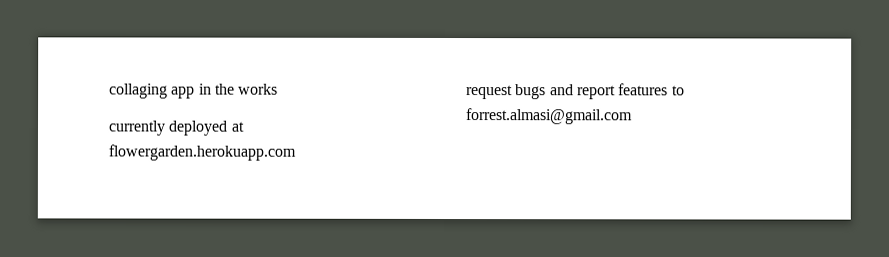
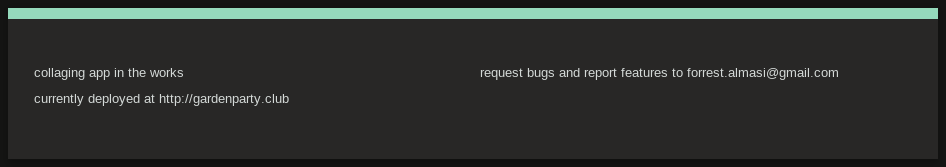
[108,144,296,161] flowergarden.herokuapp.com -> [159,94,289,106] http://gardenparty.club

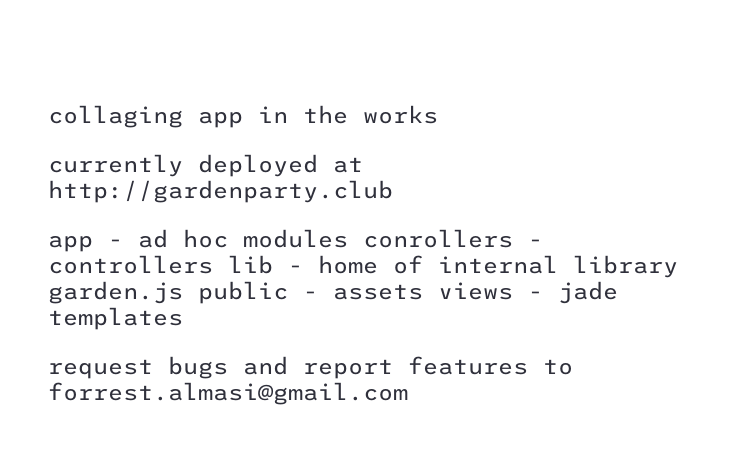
(289, 100) none -> [48,229,543,252] [48,255,678,278] [48,281,618,304] [48,307,183,330] // app - ad hoc modules conrollers - controllers lib - home of internal library garden.js public - assets views - jade templates

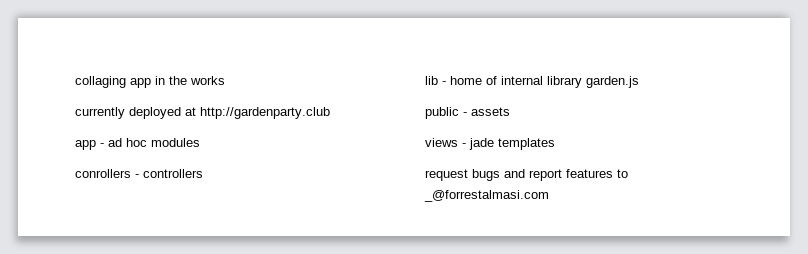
(348, 238) none -> (200, 142) //
(213, 264) none -> (203, 173) //
(183, 292) none -> (639, 82) //
(423, 292) none -> (510, 111) //
[48,382,408,405] forrest.almasi@gmail.com -> [424,190,549,202] _@forrestalmasi.com

